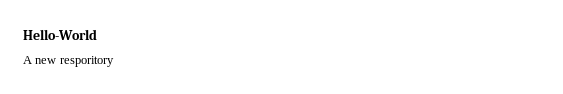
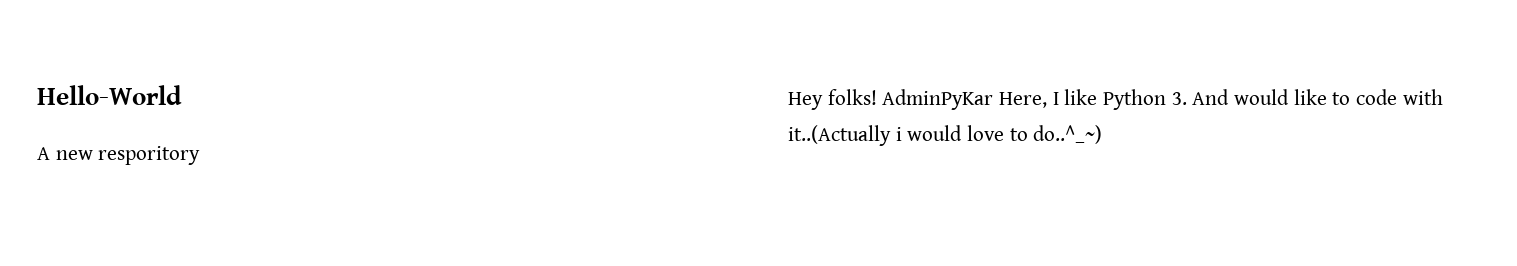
(114, 61) none -> [788,89,1443,110] [788,125,1103,146] // Hey folks! AdminPyKar Here, I like Python 3. And would like to code with it..(Actually i would love to do..^_~)

